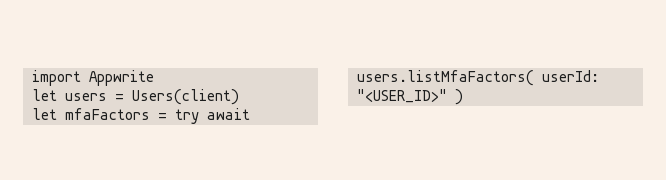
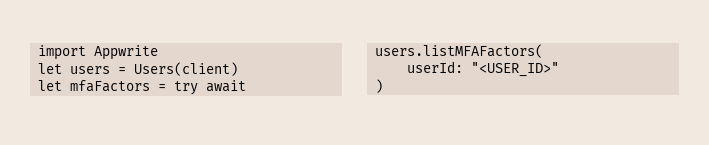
[357,70,534,86] users.listMfaFactors( -> [375,44,544,58] users.listMFAFactors( //
(447, 96) none -> (560, 69) //

